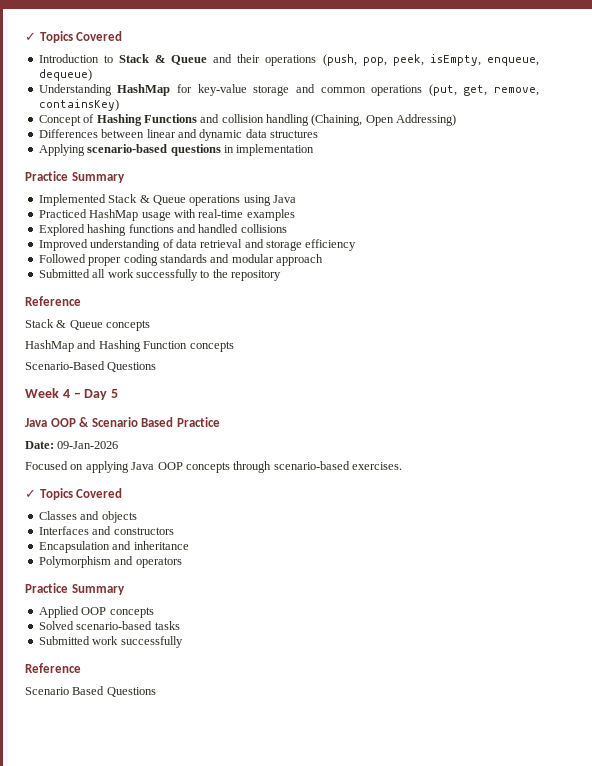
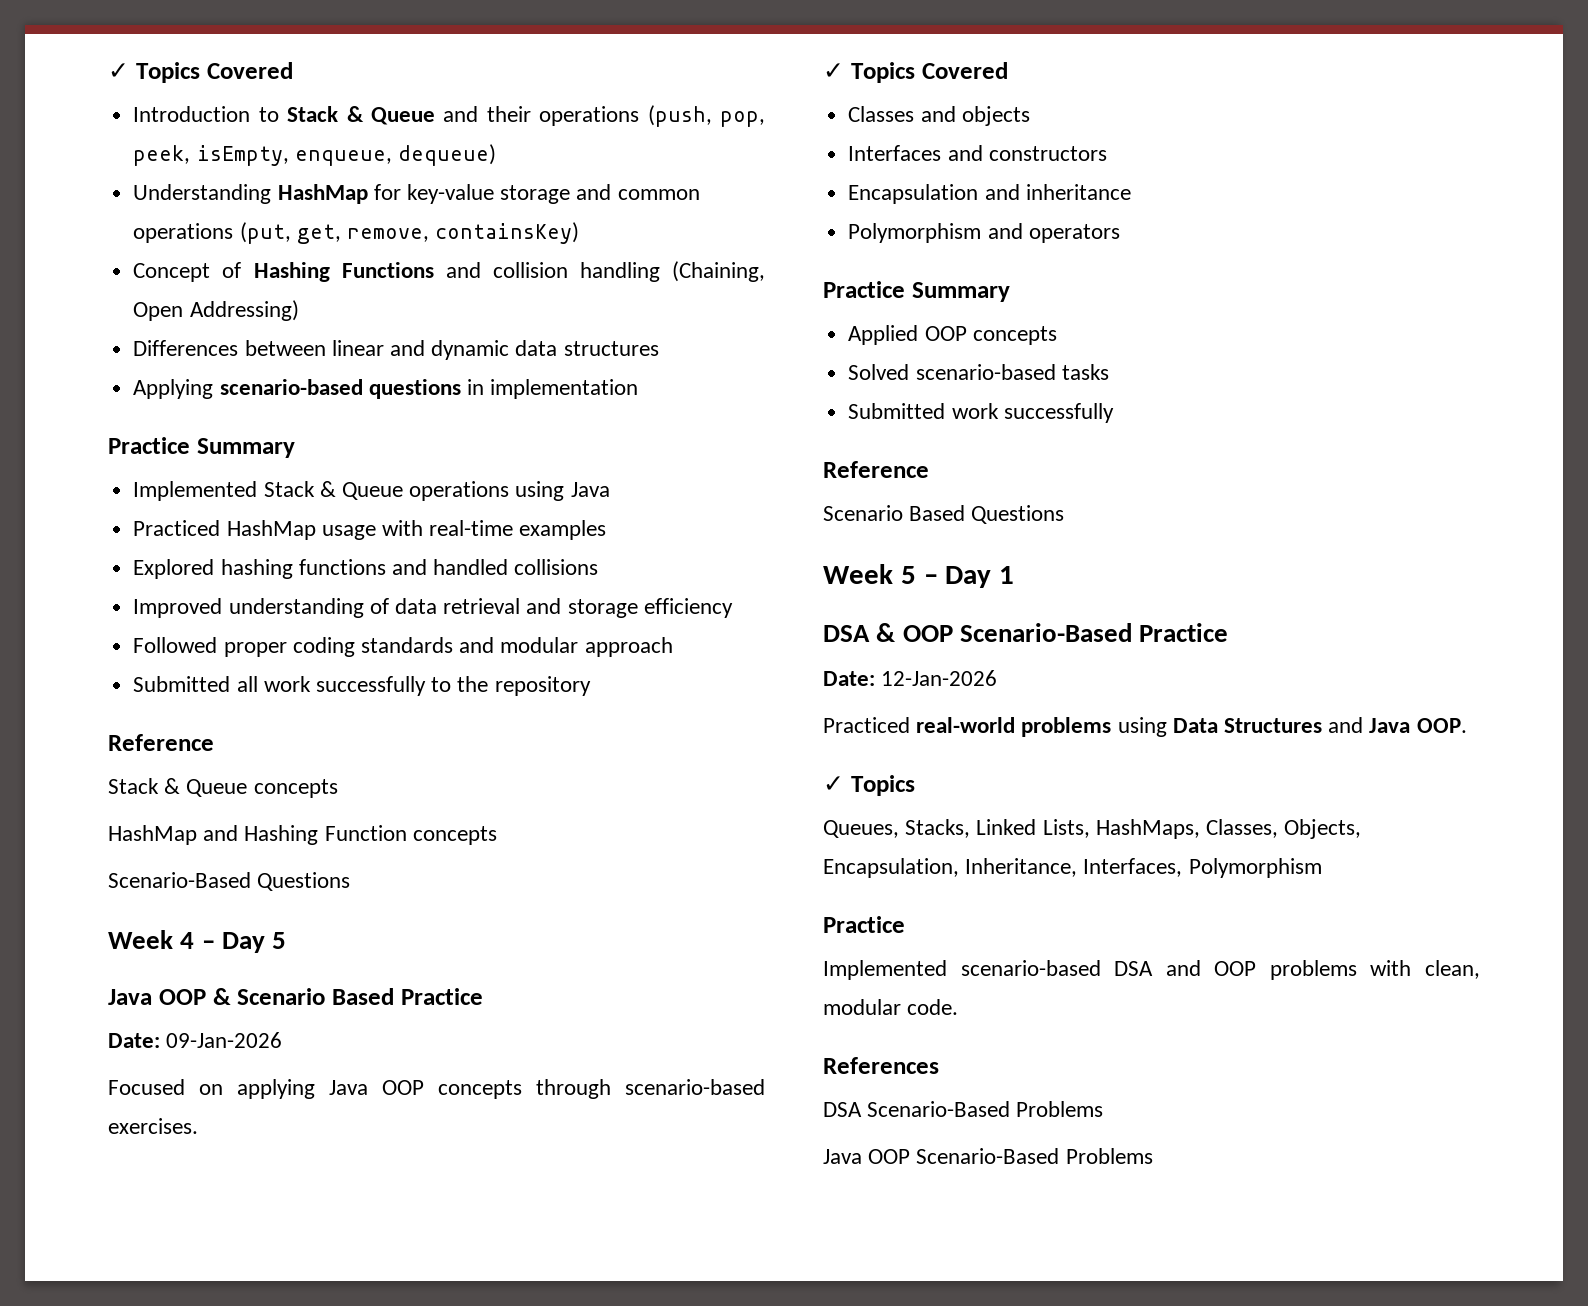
(156, 692) none -> [823,564,1015,588] [823,623,1229,642] [823,670,998,686] [823,717,1467,737] [823,775,915,796] [823,819,1362,839] [823,858,1322,878] [823,916,905,933] [823,960,1480,980] [823,999,959,1015] [823,1057,939,1074] [823,1101,1104,1117] [823,1148,1153,1164] // Week 5 – Day 1 // DSA & OOP Scenario-Based Practice // Date: 12-Jan-2026 // Practiced real-world problems using Data Structures and Java OOP. // ✓ Topics // Queues, Stacks, Linked Lists, HashMaps, Classes, Objects, Encapsulation, Inheritance, Interfaces, Polymorphism // Practice // Implemented scenario-based DSA and OOP problems with clean, modular code. // References // DSA Scenario-Based Problems // Java OOP Scenario-Based Problems

